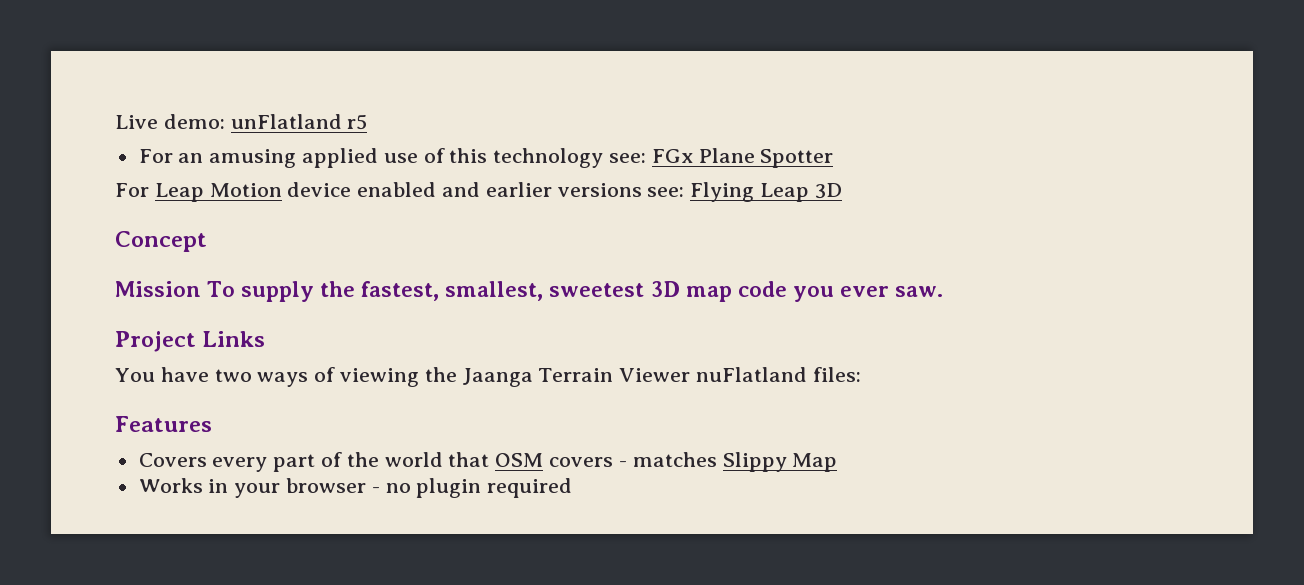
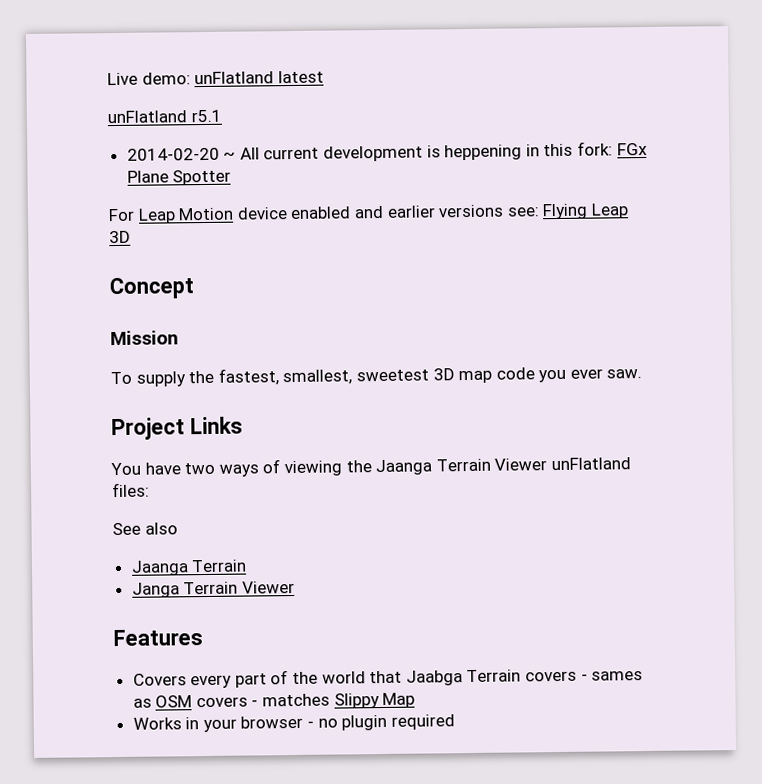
[347,114,368,130] [138,148,647,168] r5 // For an amusing applied use of this technology see: -> [277,70,324,84] [107,109,222,124] [126,141,614,162] latest // unFlatland r5.1 // 2014-02-20 ~ All current development is heppening in this fork:
(201, 289) none -> (179, 338) //
[696,367,808,382] nuFlatland -> [550,457,631,471] unFlatland
(861, 374) none -> [112,522,178,536] [130,559,248,576] [131,580,295,598] // See also // Jaanga Terrain // Janga Terrain Viewer
(490, 459) none -> [405,669,644,686] [132,698,152,708] Jaabga Terrain covers - sames as

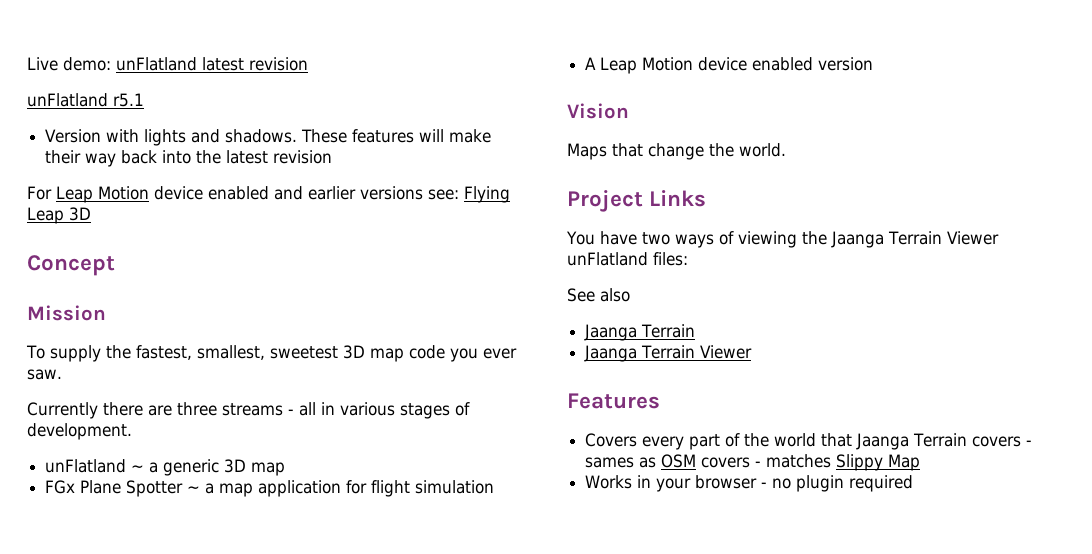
(324, 77) none -> [249,57,308,71] revision
[126,141,648,162] [126,169,232,186] 2014-02-20 ~ All current development is heppening in this fork: FGx Plane Spotter -> [45,129,492,146] [45,150,333,167] Version with lights and shadows. These features will make their way back into the latest revision
(643, 374) none -> [27,402,470,419] [27,423,132,440] [45,459,286,476] [45,480,495,497] [585,57,874,74] [567,103,629,119] [567,143,786,160] // Currently there are three streams - all in various stages of development. // unFlatland ~ a generic 3D map // FGx Plane Spotter ~ a map application for flight simulation // A Leap Motion device enabled version // Vision // Maps that change the world.
[131,582,180,598] Janga -> [584,345,638,362] Jaanga
[405,670,463,686] Jaabga -> [856,433,910,450] Jaanga

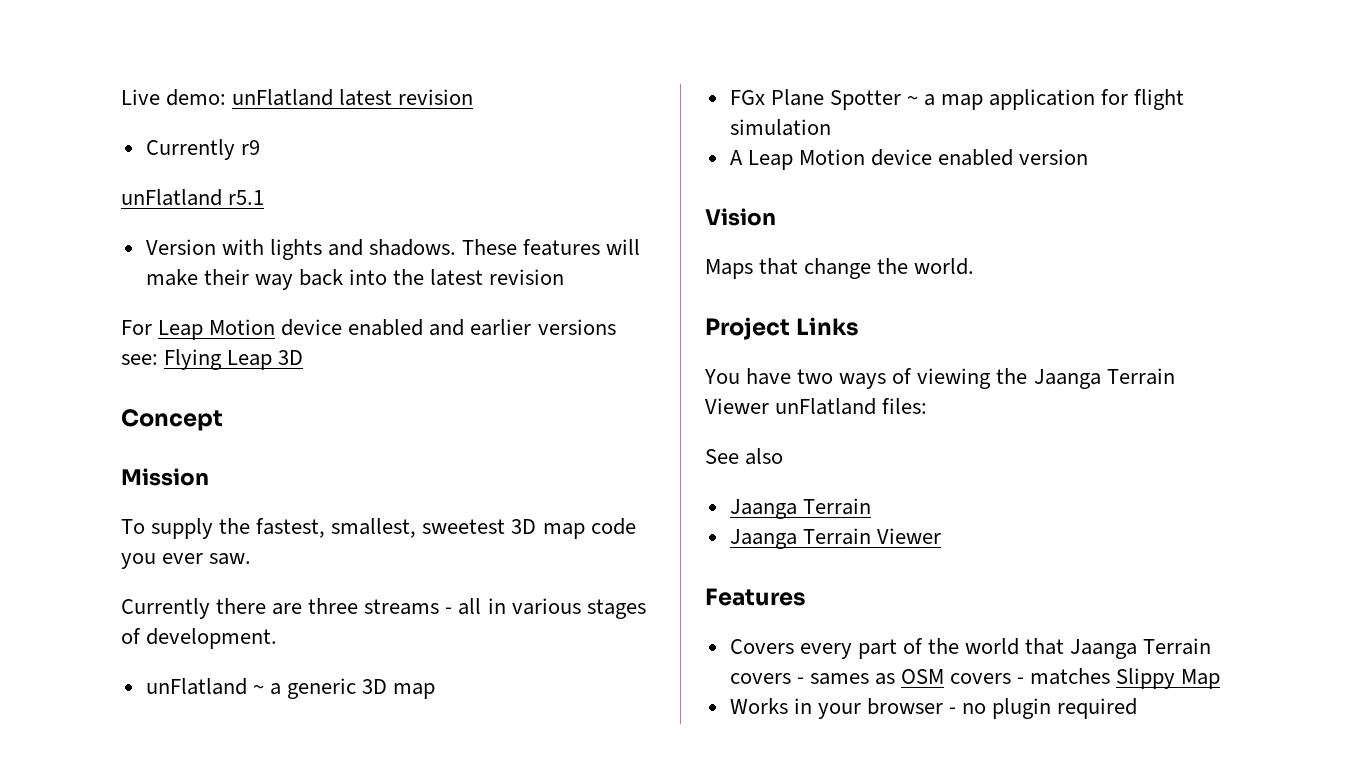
(308, 64) none -> [145,139,260,160] // Currently r9

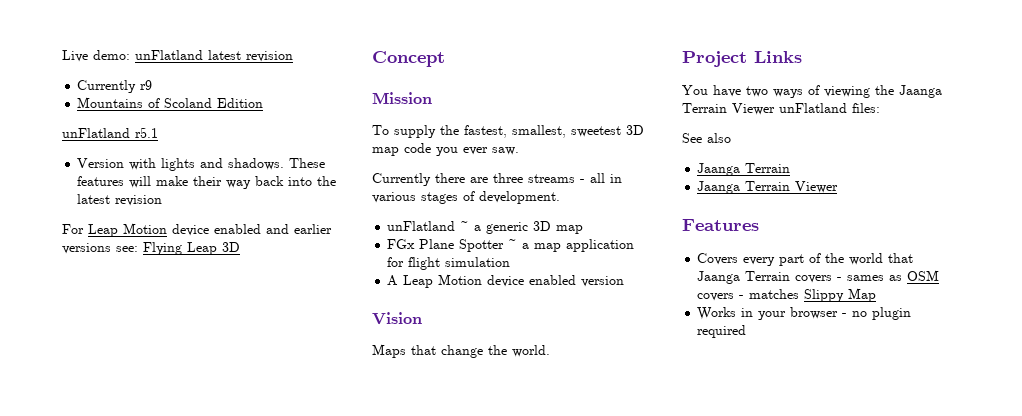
(260, 147) none -> [77,97,264,108] // Mountains of Scoland Edition

